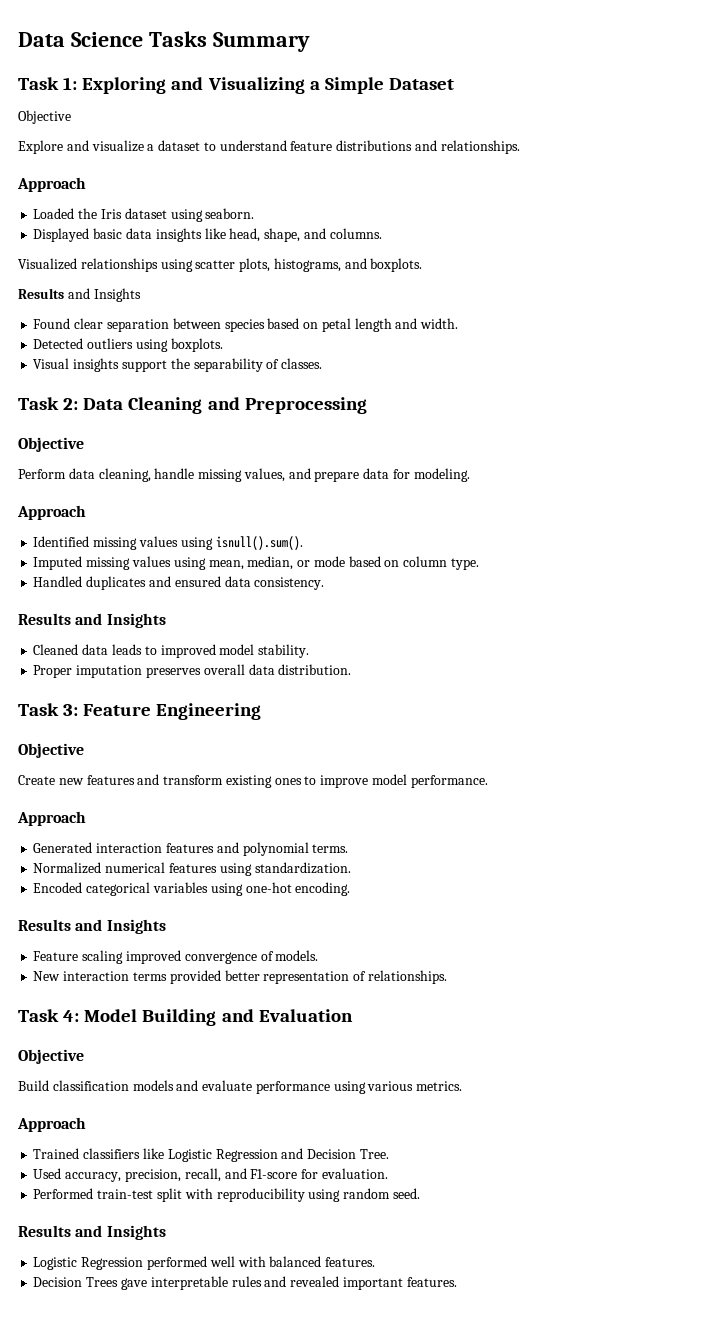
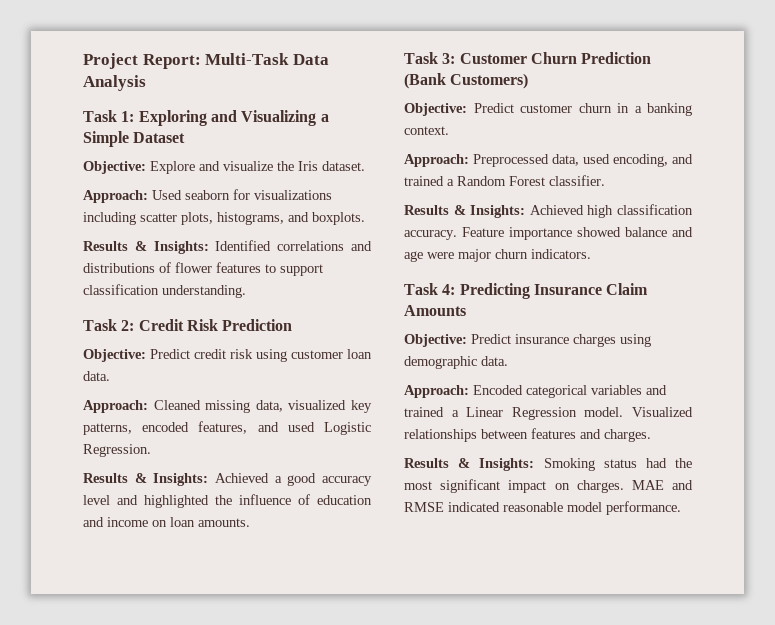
[18,31,310,52] Data Science Tasks Summary -> [83,53,329,69] [83,75,146,91] Project Report: Multi-Task Data Analysis
[18,110,71,124] Objective // -> [83,161,146,174] Objective:
[147,140,520,154] [17,177,86,192] [33,208,255,222] [33,228,382,242] [18,258,193,272] a dataset to understand feature distributions and relationships. // Approach // Loaded the Iris dataset using seaborn. // Displayed basic data insights like head, shape, and columns. // Visualized relationships using -> [277,161,365,171] [83,189,332,203] [83,212,136,225] the Iris dataset. // Approach: Used seaborn for visualizations including
[67,288,141,302] [33,318,459,332] [33,338,223,352] [33,358,323,372] [18,397,367,414] [18,437,84,452] [18,468,470,482] [17,505,86,520] [33,536,303,550] [33,556,479,570] [33,576,325,590] [18,613,166,628] [33,644,310,658] [33,664,352,678] [18,703,262,720] [18,743,84,758] [18,774,488,788] [17,811,86,826] [33,842,349,856] [33,862,351,876] [33,882,351,896] [18,919,166,934] [33,950,319,964] [33,970,447,984] [18,1009,353,1026] [18,1049,84,1064] [18,1080,463,1094] [17,1117,86,1132] [33,1148,389,1162] [33,1168,388,1182] [33,1188,420,1202] [18,1225,166,1240] [33,1256,376,1270] [33,1276,457,1290] and Insights // Found clear separation between species based on petal length and width. // Detected outliers using boxplots. // Visual insights support the separability of classes. // Task 2: Data Cleaning and Preprocessing // Objective // Perform data cleaning, handle missing values, and prepare data for modeling. // Approach // Identified missing values using isnull().sum(). // Imputed missing values using mean, median, or mode based on column type. // Handled duplicates and ensured data consistency. // Results and Insights // Cleaned data leads to improved model stability. // Proper imputation preserves overall data distribution. // Task 3: Feature Engineering // Objective // Create new features and transform existing ones to improve model performance. // Approach // Generated interaction features and polynomial terms. // Normalized numerical features using standardization. // Encoded categorical variables using one-hot encoding. // Results and Insights // Feature scaling improved convergence of models. // New interaction terms provided better representation of relationships. // Task 4: Model Building and Evaluation // Objective // Build classification models and evaluate performance using various metrics. // Approach // Trained classifiers like Logistic Regression and Decision Tree. // Used accuracy, precision, recall, and F1-score for evaluation. // Performed train-test split with reproducibility using random seed. // Results and Insights // Logistic Regression performed well with balanced features. // Decision Trees gave interpretable rules and revealed important features. -> [134,240,373,254] [83,262,323,276] [83,284,246,298] [83,319,293,331] [83,349,372,362] [83,371,110,381] [83,400,372,413] [83,421,371,435] [83,444,151,457] [83,473,372,486] [83,494,372,508] [83,517,250,527] [404,52,652,64] [404,73,529,89] [404,103,692,116] [404,126,449,135] [404,154,693,167] [404,175,605,186] [404,204,693,218] [404,227,693,240] [404,249,591,262] [404,283,649,299] [404,305,466,316] [404,334,651,347] [404,356,508,369] [404,385,667,398] [404,407,693,420] [404,428,651,442] [404,458,692,471] [404,479,693,493] [404,501,681,515] & Insights: Identified correlations and distributions of flower features to support classification understanding. // Task 2: Credit Risk Prediction // Objective: Predict credit risk using customer loan data. // Approach: Cleaned missing data, visualized key patterns, encoded features, and used Logistic Regression. // Results & Insights: Achieved a good accuracy level and highlighted the influence of education and income on loan amounts. // Task 3: Customer Churn Prediction (Bank Customers) // Objective: Predict customer churn in a banking context. // Approach: Preprocessed data, used encoding, and trained a Random Forest classifier. // Results & Insights: Achieved high classification accuracy. Feature importance showed balance and age were major churn indicators. // Task 4: Predicting Insurance Claim Amounts // Objective: Predict insurance charges using demographic data. // Approach: Encoded categorical variables and trained a Linear Regression model. Visualized relationships between features and charges. // Results & Insights: Smoking status had the most significant impact on charges. MAE and RMSE indicated reasonable model performance.

